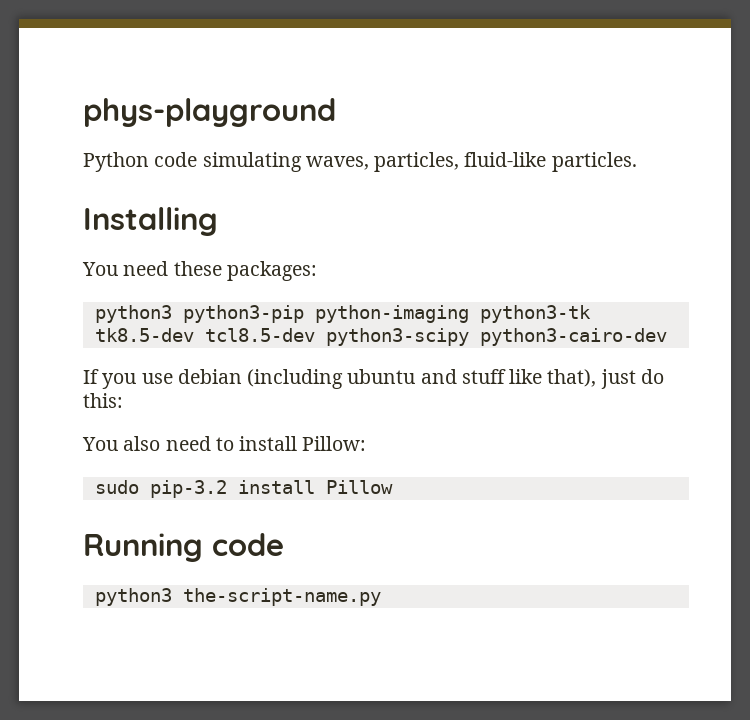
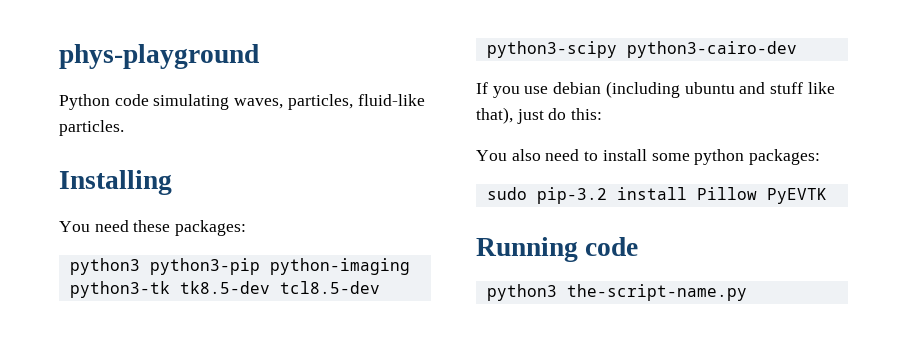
[302,436,367,451] Pillow: -> [651,149,821,165] some python packages:
(393, 487) none -> [766,188,827,204] PyEVTK

